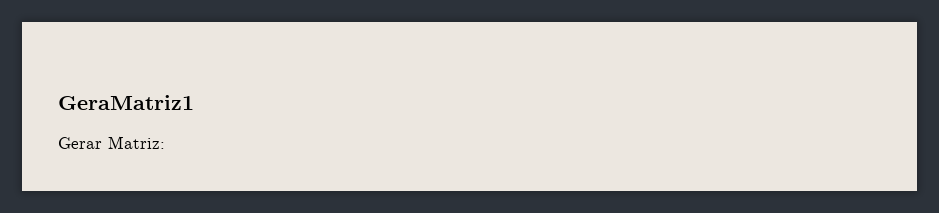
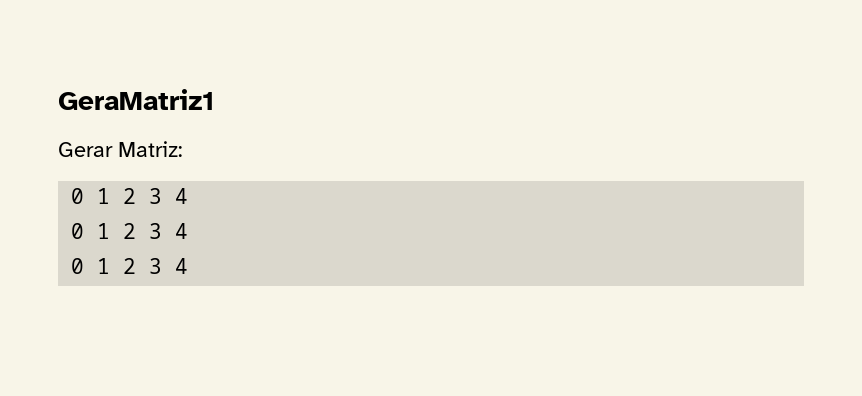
(165, 142) none -> [71,188,189,204] [71,223,189,239] [71,258,189,274] // 0 1 2 3 4 // 0 1 2 3 4 // 0 1 2 3 4

